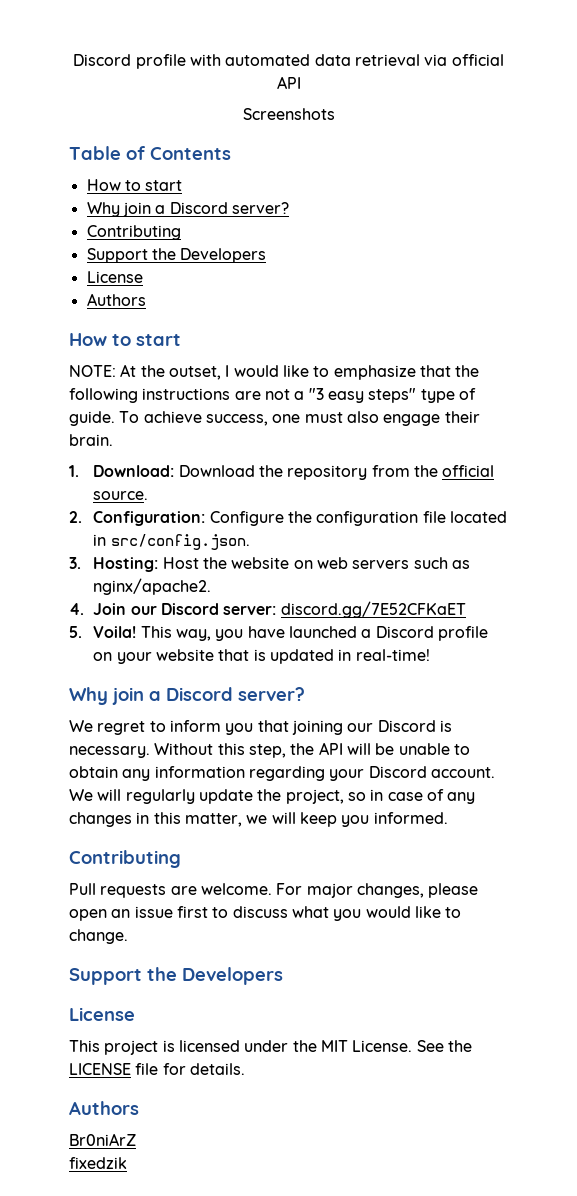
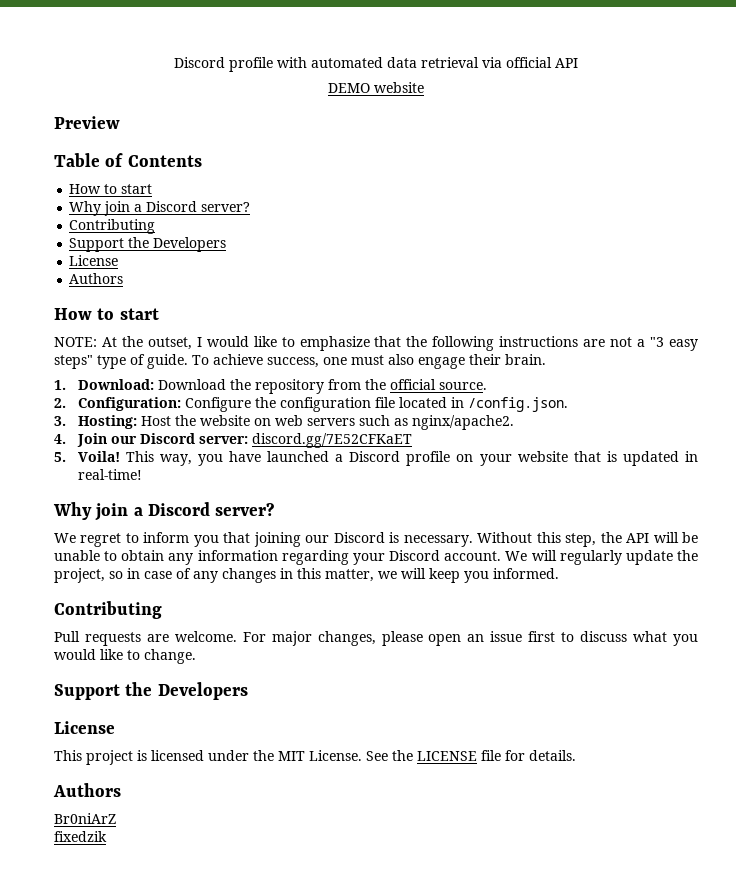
[242,108,335,120] Screenshots -> [328,82,424,93] [54,116,120,129] DEMO website // Preview
[110,534,250,550] src/config.json. -> [467,397,568,412] /config.json.

